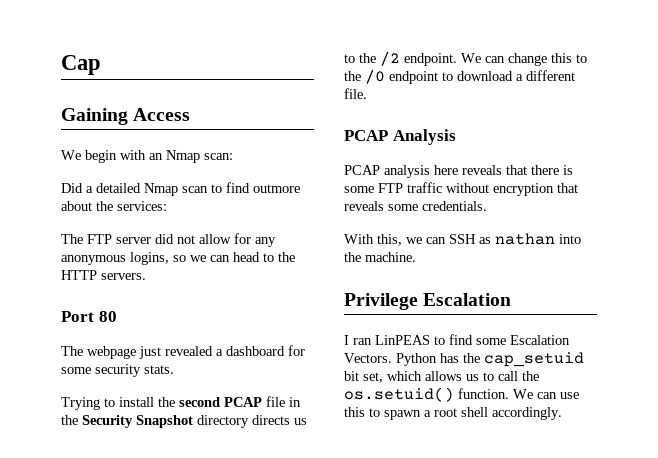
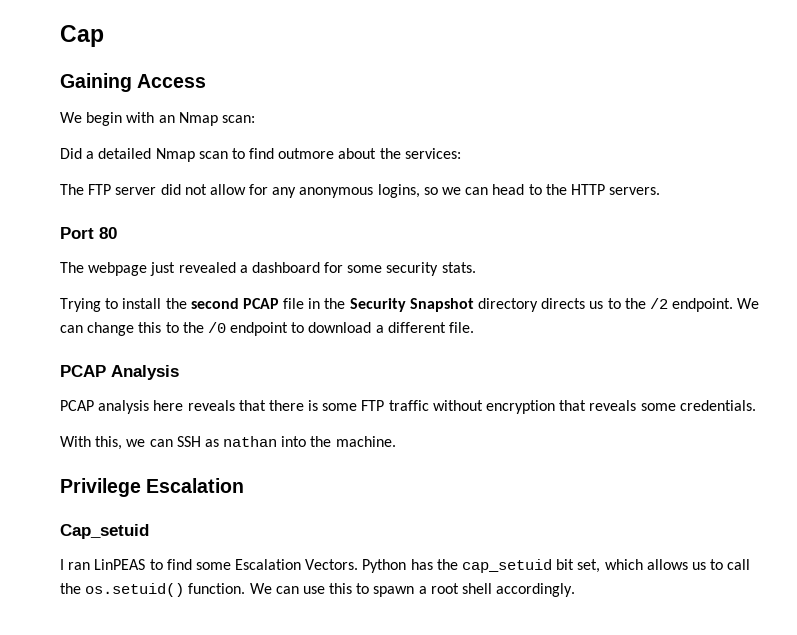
(512, 299) none -> [60,524,149,539] // Cap_setuid

